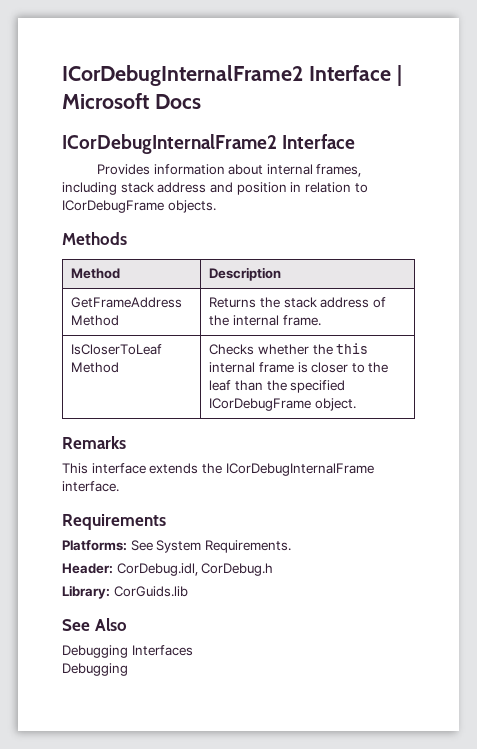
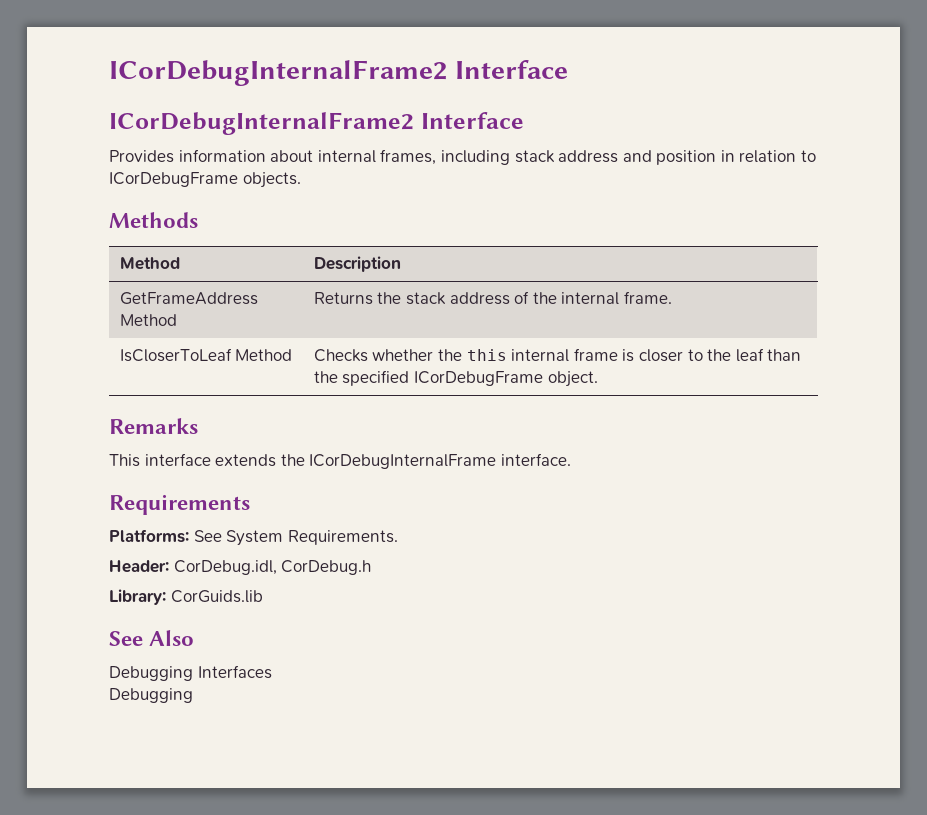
[62,65,402,86] [62,93,201,109] ICorDebugInternalFrame2 Interface | Microsoft Docs -> [109,60,568,86] ICorDebugInternalFrame2 Interface

